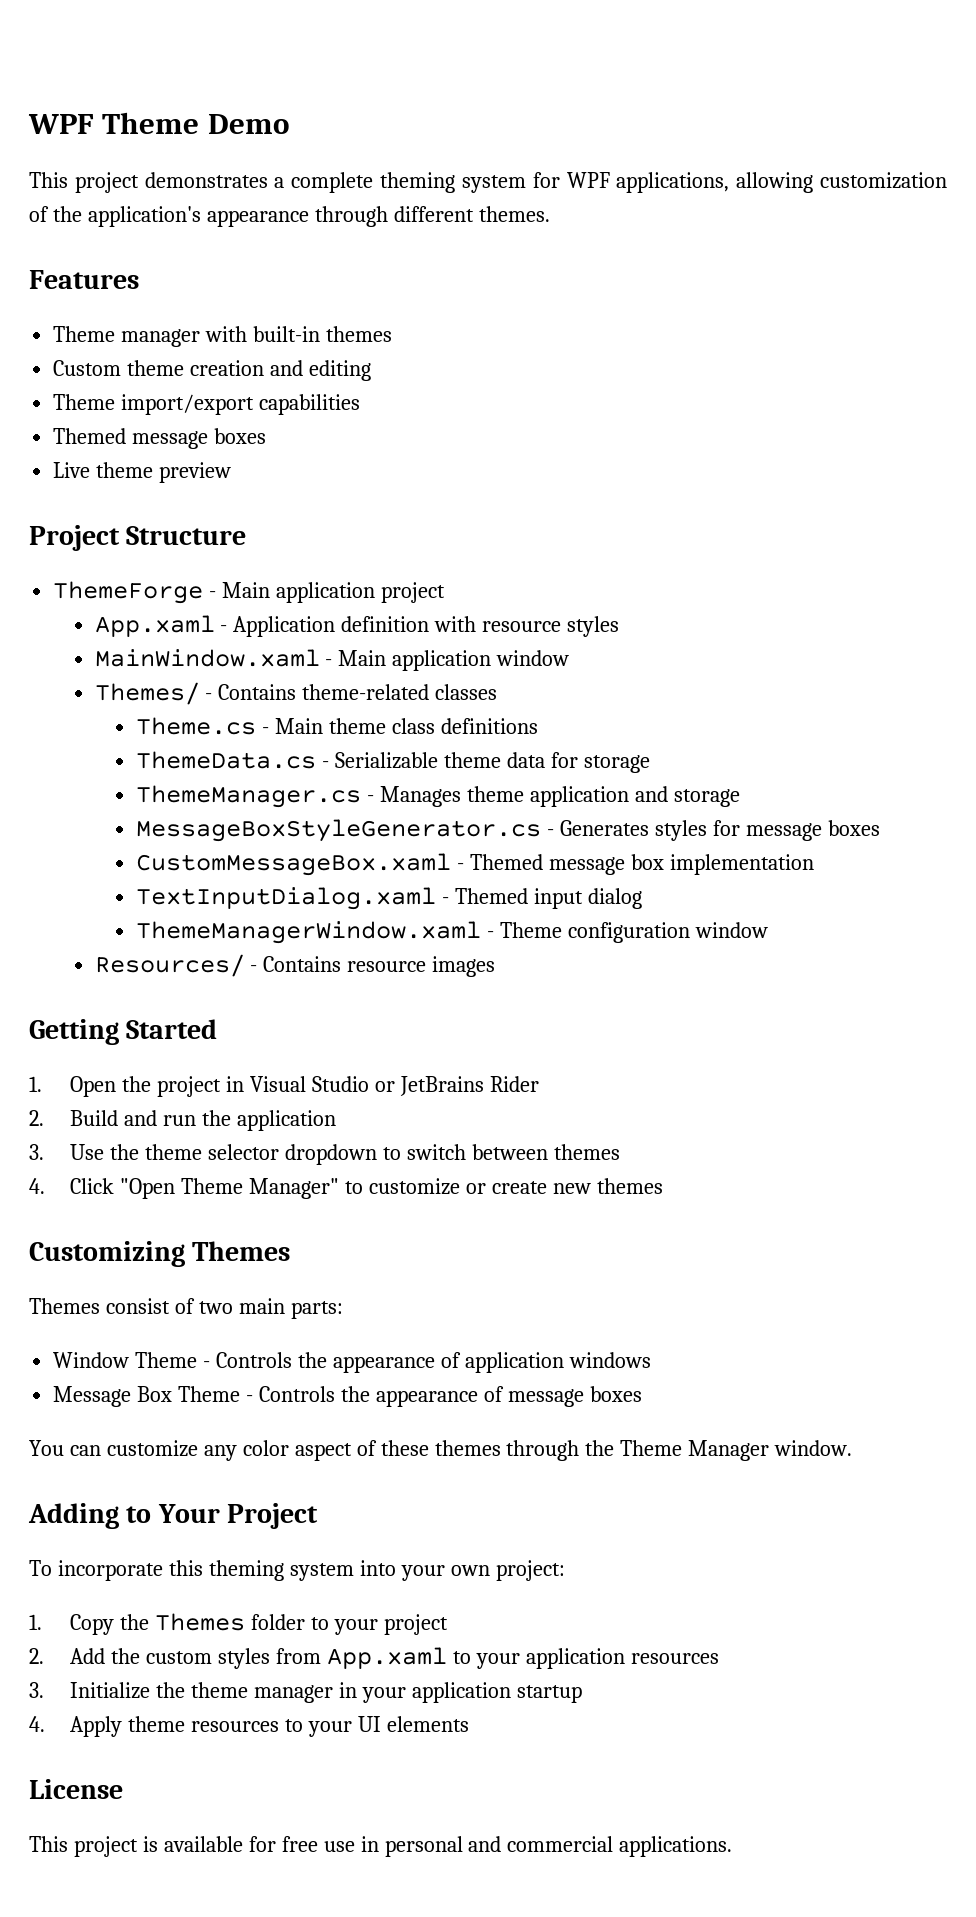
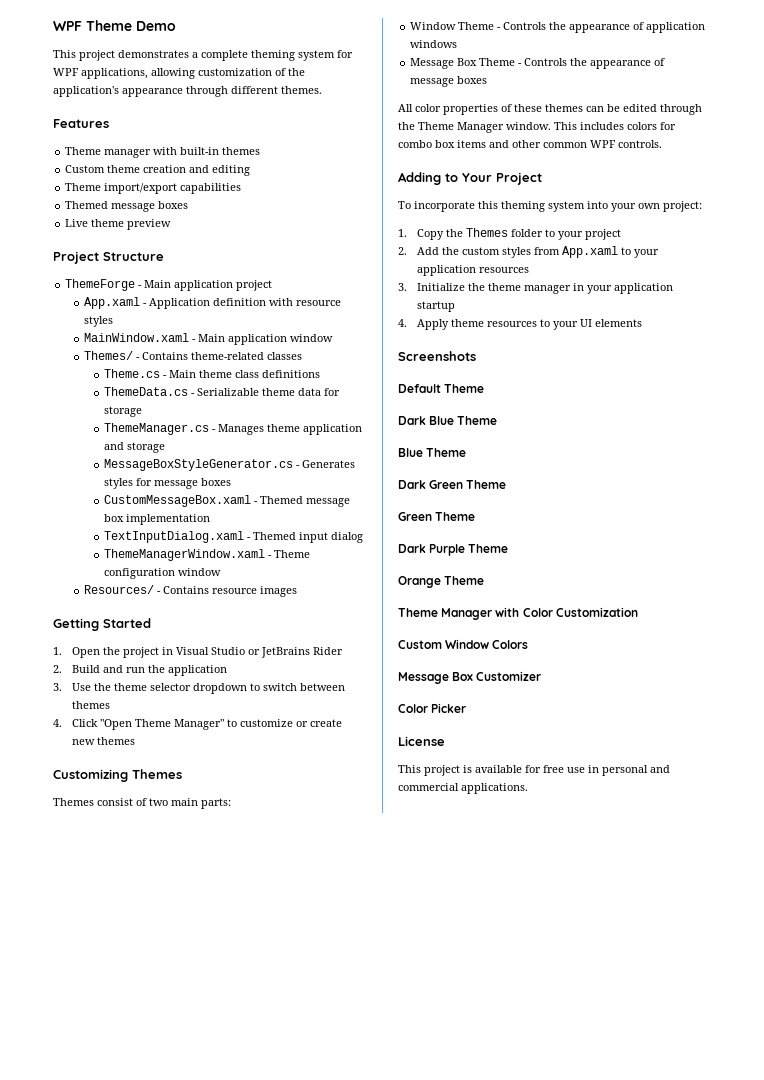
[29,1440,501,1461] You can customize any color aspect of these themes -> [398,104,657,115] All color properties of these themes can be edited
(853, 1448) none -> [554,122,676,130] [398,140,662,148] This includes colors for combo box items and other common WPF controls.
(469, 1724) none -> [398,351,476,361] [398,384,485,393] [398,416,498,425] [398,448,467,457] [398,480,507,489] [398,512,476,521] [398,544,509,556] [398,576,485,588] [398,607,638,620] [398,639,529,649] [398,671,542,684] [398,703,467,713] // Screenshots // Default Theme // Dark Blue Theme // Blue Theme // Dark Green Theme // Green Theme // Dark Purple Theme // Orange Theme // Theme Manager with Color Customization // Custom Window Colors // Message Box Customizer // Color Picker

